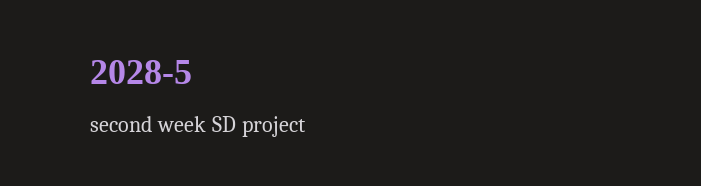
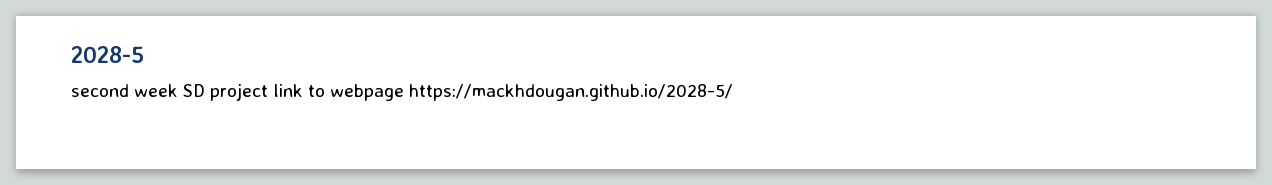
(306, 126) none -> [273,84,733,101] link to webpage https://mackhdougan.github.io/2028-5/

